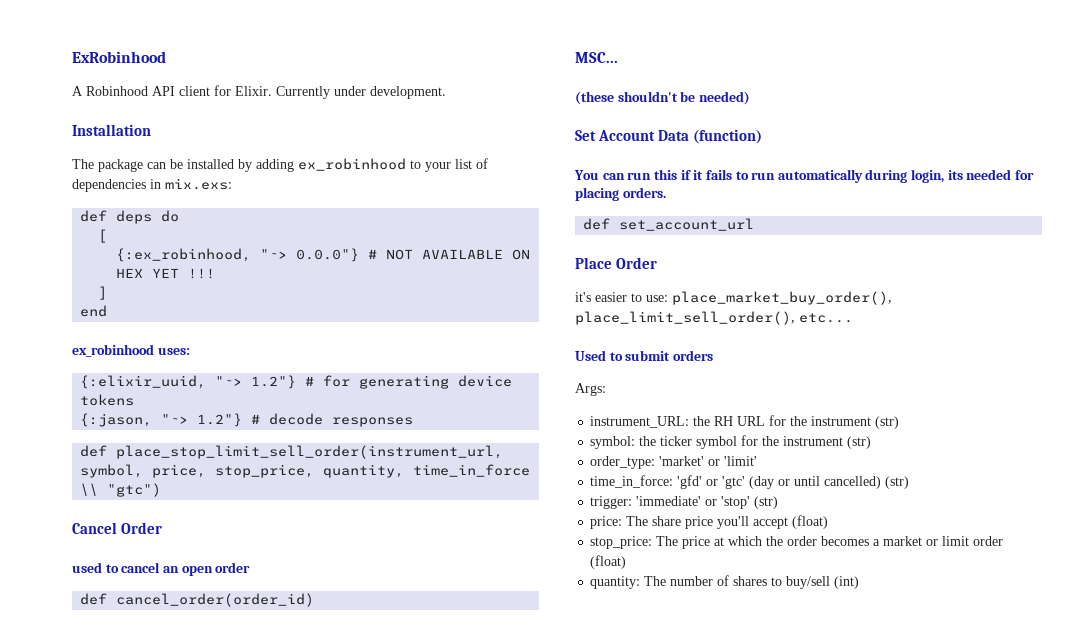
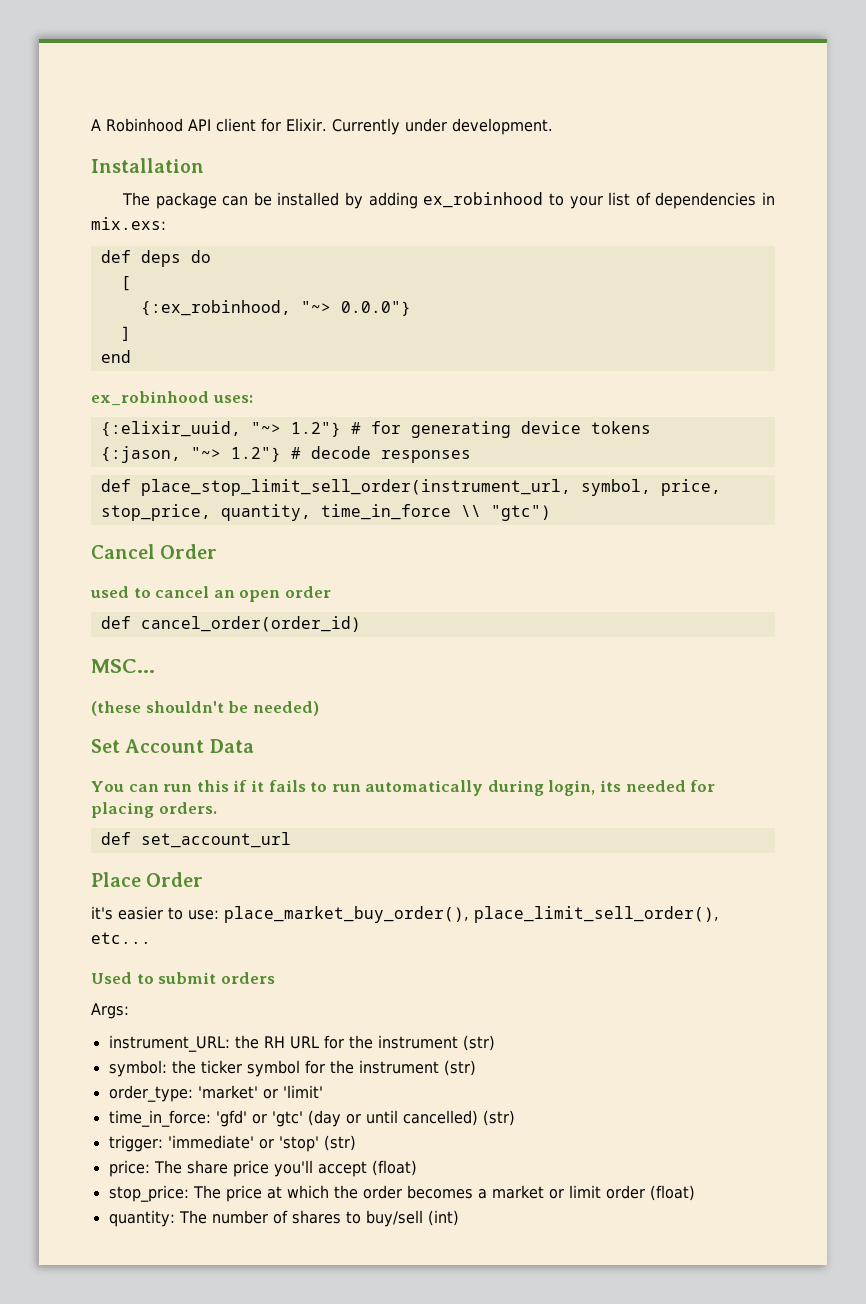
[72,51,166,63] ExRobinhood // -> (91, 125) none
[368,249,531,260] [116,268,216,279] # NOT AVAILABLE ON HEX YET !!! -> (411, 308) none
[693,129,763,144] (function) -> (254, 746) none

